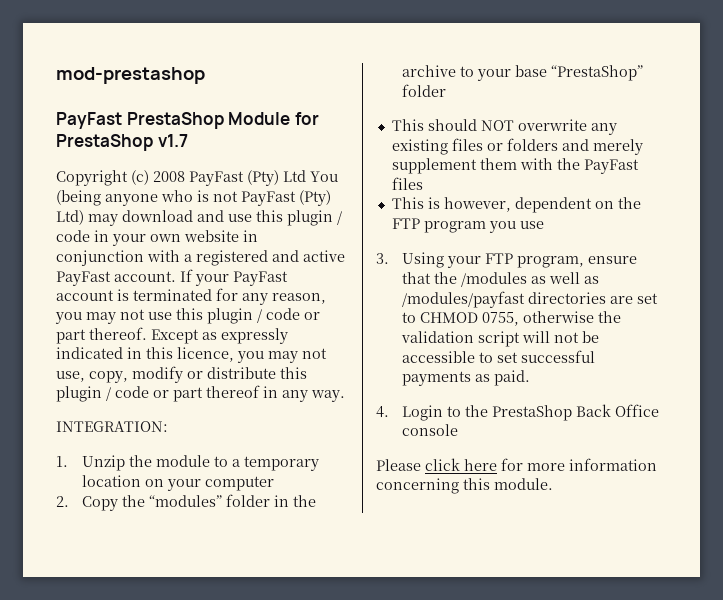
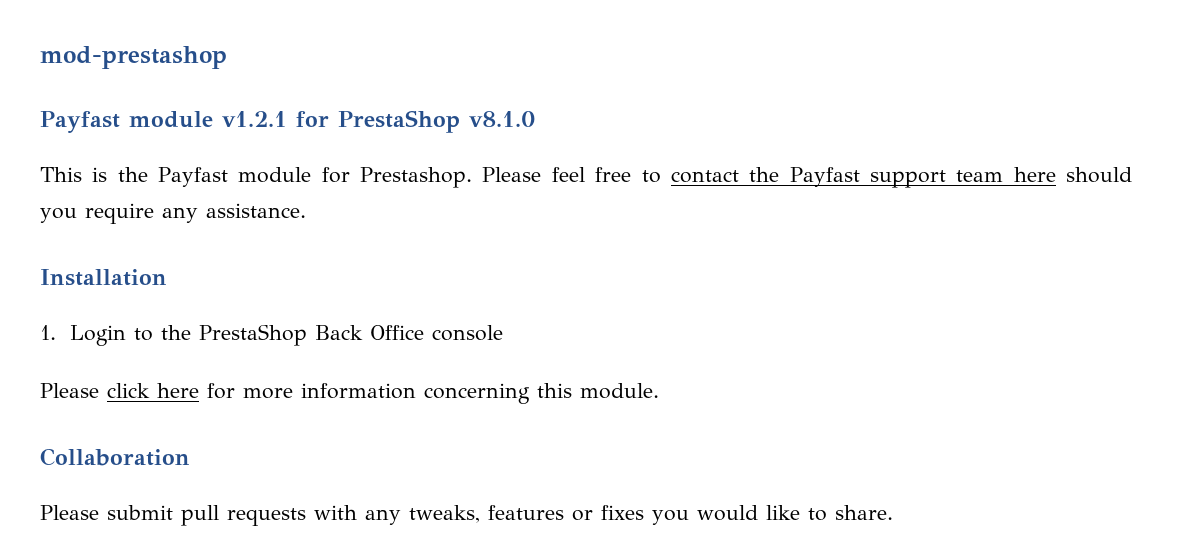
[56,112,319,129] [56,134,188,151] [56,170,338,186] [56,190,331,206] [56,210,342,226] [56,230,258,246] [56,250,345,266] [56,269,288,286] [56,288,326,305] [55,308,320,324] [56,327,288,344] [56,347,327,363] [56,366,307,383] [56,385,345,402] [56,421,168,432] [56,455,319,471] [81,475,274,491] [56,494,316,511] [401,65,643,81] [401,84,446,97] [391,119,617,135] [391,138,643,155] [391,158,639,174] [391,177,423,190] [391,197,641,213] [391,218,544,233] [376,252,637,268] [401,272,599,287] [401,291,658,308] [401,311,621,326] [400,331,599,347] [401,350,595,363] [401,370,530,386] [376,406,389,418] PayFast PrestaShop Module for PrestaShop v1.7 // Copyright (c) 2008 PayFast (Pty) Ltd You (being anyone who is not PayFast (Pty) Ltd) may download and use this plugin / code in your own website in conjunction with a registered and active PayFast account. If your PayFast account is terminated for any reason, you may not use this plugin / code or part thereof. Except as expressly indicated in this licence, you may not use, copy, modify or distribute this plugin / code or part thereof in any way. // INTEGRATION: // 1. Unzip the module to a temporary location on your computer // 2. Copy the “modules” folder in the archive to your base “PrestaShop” folder // This should NOT overwrite any existing files or folders and merely supplement them with the PayFast files // This is however, dependent on the FTP program you use // 3. Using your FTP program, ensure that the /modules as well as /modules/payfast directories are set to CHMOD 0755, otherwise the validation script will not be accessible to set successful payments as paid. // 4. -> [40,110,536,133] [40,167,1133,188] [40,203,306,224] [40,269,167,286] [40,325,56,340] Payfast module v1.2.1 for PrestaShop v8.1.0 // This is the Payfast module for Prestashop. Please feel free to contact the Payfast support team here should you require any assistance. // Installation // 1.
(553, 484) none -> [40,448,190,466] [40,505,893,526] // Collaboration // Please submit pull requests with any tweaks, features or fixes you would like to share.

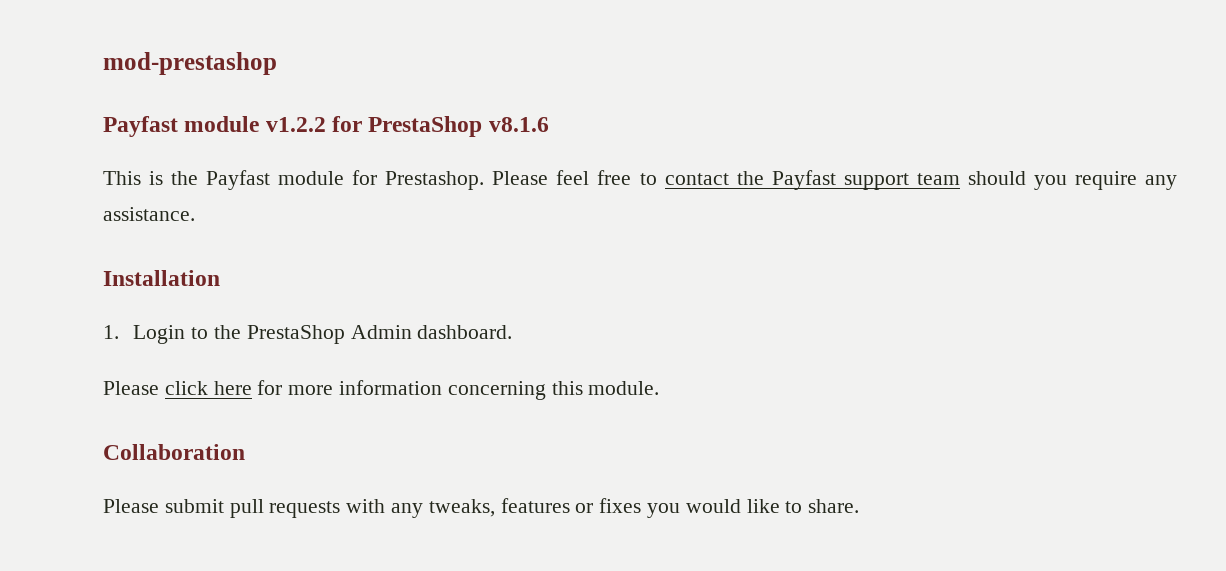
[221,111,287,127] v1.2.1 -> [265,117,326,132] v1.2.2
[468,111,536,127] v8.1.0 -> [488,117,549,132] v8.1.6
[1013,167,1056,182] here -> (960, 179) none
[315,325,504,341] Back Office console -> [350,325,513,339] Admin dashboard.

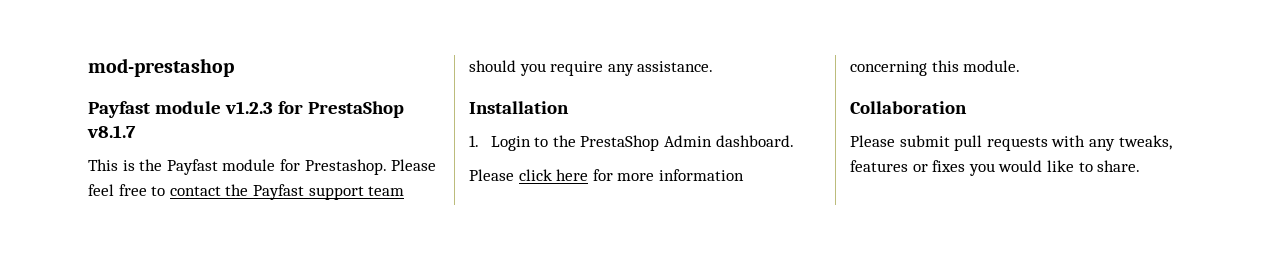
[265,117,326,132] v1.2.2 -> [224,101,273,114] v1.2.3
[488,117,549,132] v8.1.6 -> [87,125,136,138] v8.1.7

